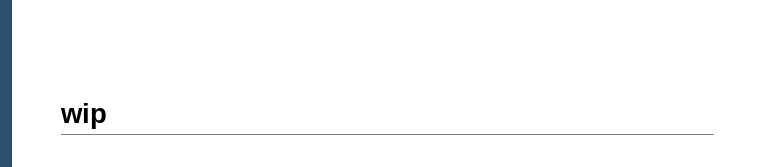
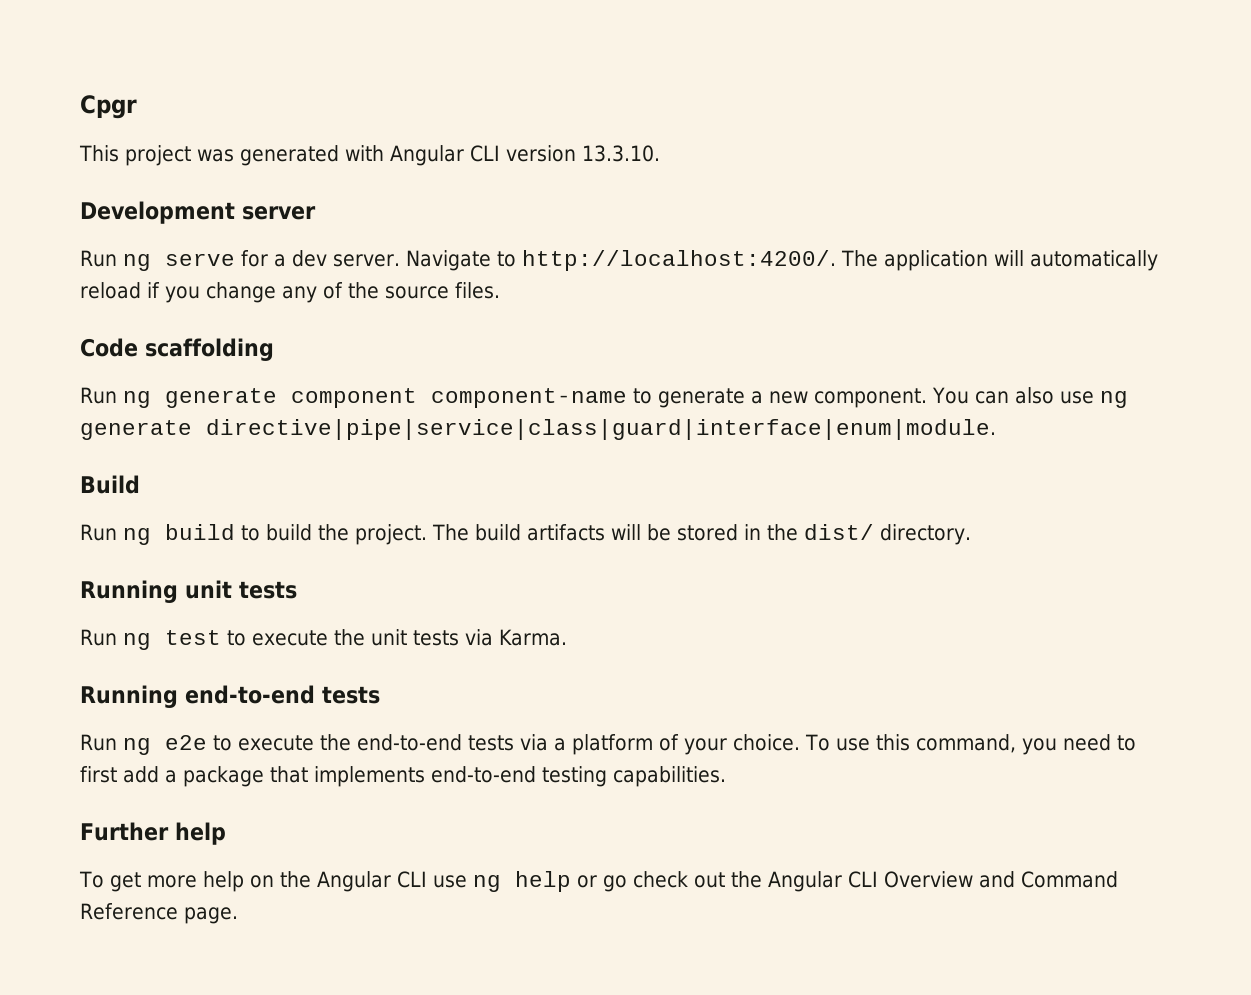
[60,103,107,129] wip -> [80,95,137,119] [79,145,660,166] [80,201,316,224] [80,250,1158,271] [80,282,500,303] [80,338,274,361] [80,387,1128,408] [80,419,996,440] [80,475,140,494] [80,524,971,545] [80,580,297,603] [80,629,567,650] [80,685,380,708] [80,734,1136,755] [80,766,726,787] [80,822,226,845] [79,871,1118,892] [80,903,238,924] Cpgr // This project was generated with Angular CLI version 13.3.10. // Development server // Run ng serve for a dev server. Navigate to http://localhost:4200/. The application will automatically reload if you change any of the source files. // Code scaffolding // Run ng generate component component-name to generate a new component. You can also use ng generate directive|pipe|service|class|guard|interface|enum|module. // Build // Run ng build to build the project. The build artifacts will be stored in the dist/ directory. // Running unit tests // Run ng test to execute the unit tests via Karma. // Running end-to-end tests // Run ng e2e to execute the end-to-end tests via a platform of your choice. To use this command, you need to first add a package that implements end-to-end testing capabilities. // Further help // To get more help on the Angular CLI use ng help or go check out the Angular CLI Overview and Command Reference page.

